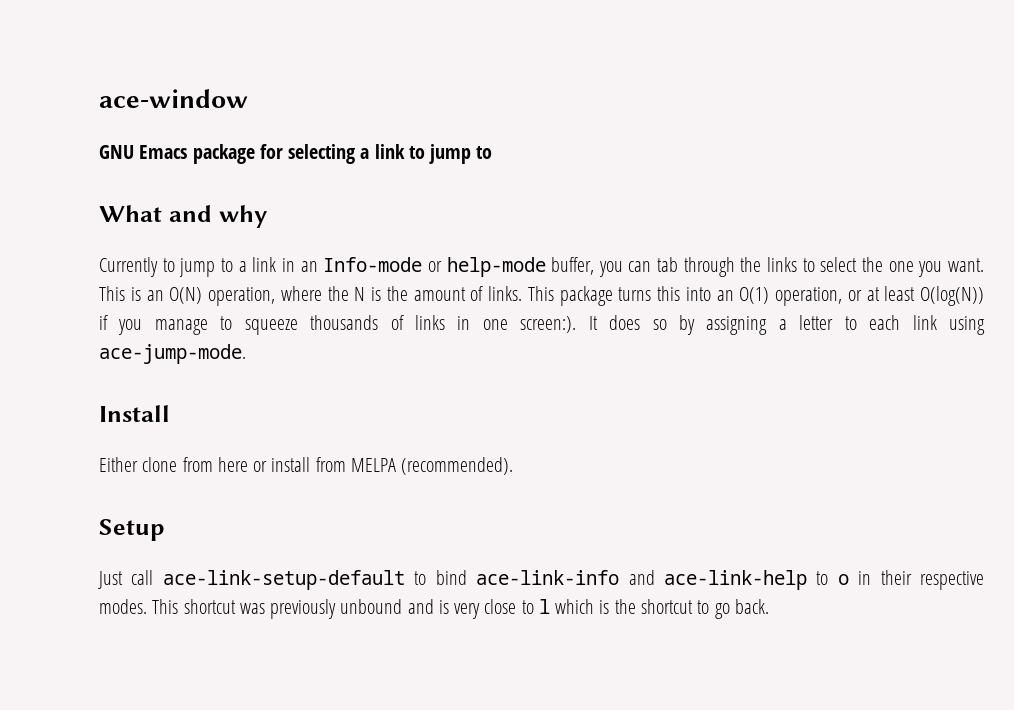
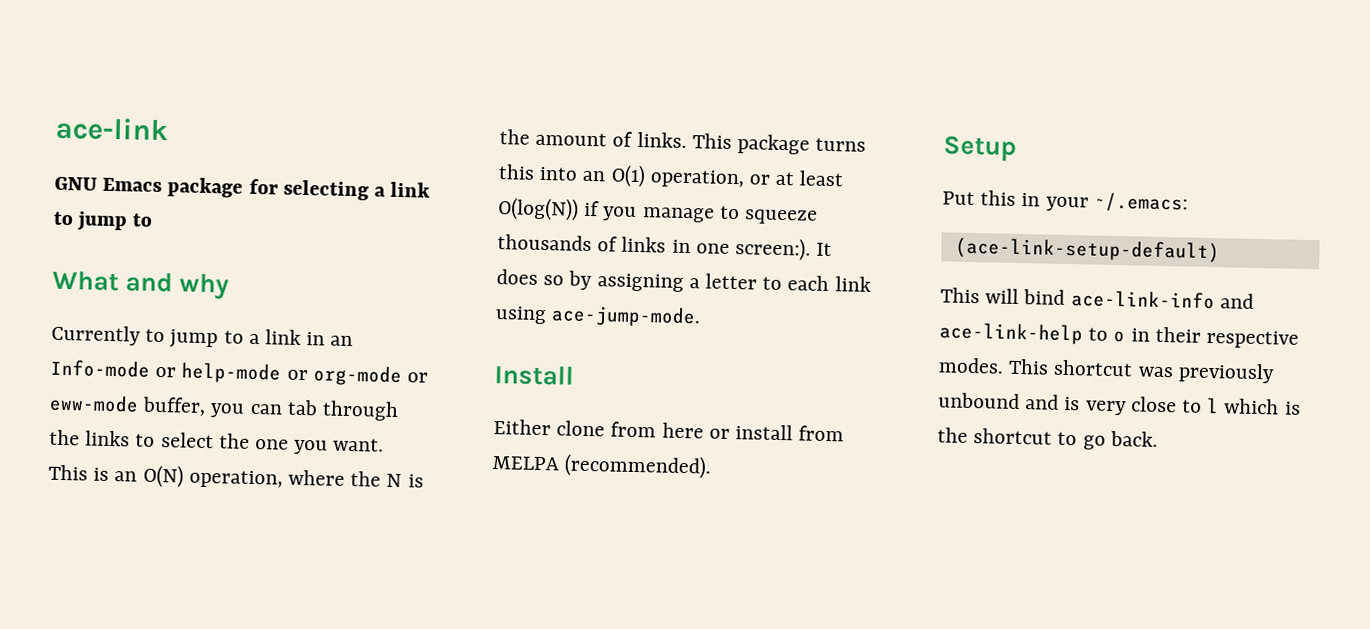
[99,89,248,108] ace-window -> [55,116,168,142] ace-link
(546, 267) none -> [286,365,429,387] [49,394,139,413] or org-mode or eww-mode
[98,570,427,590] Just call ace-link-setup-default to -> [942,190,1188,213] [954,237,1220,264] [940,287,1020,304] Put this in your ~/.emacs: // (ace-link-setup-default) // This will

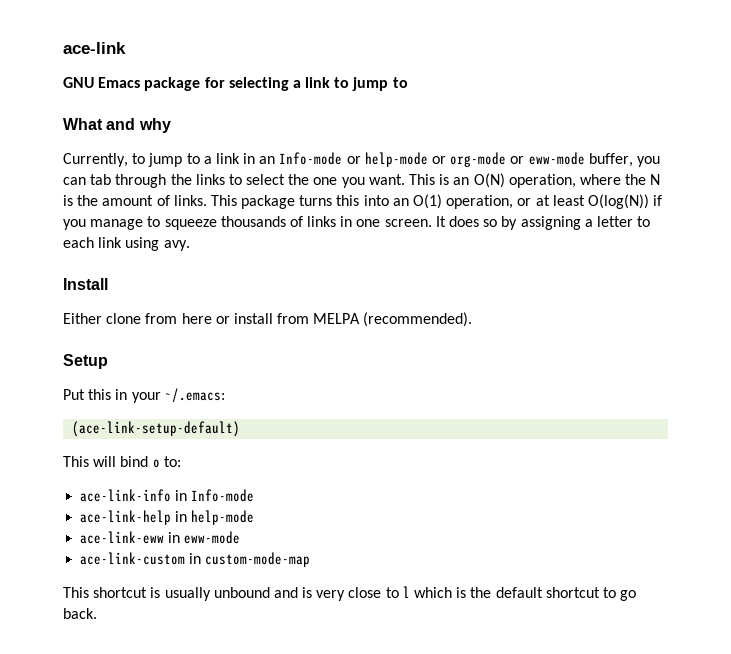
[51,324,141,346] Currently -> [63,153,128,167] Currently,
[735,237,812,261] screen:). -> [384,219,432,227] screen.
[551,305,702,328] ace-jump-mode. -> [163,240,190,251] avy.
[1070,290,1254,310] [939,322,1300,349] [938,357,1275,384] ace-link-info and ace-link-help to o in their respective modes. This shortcut was previously -> [152,456,181,468] [80,489,255,502] [80,510,255,525] [80,531,241,544] [80,552,311,567] [63,587,211,601] o to: // ace-link-info in Info-mode // ace-link-help in help-mode // ace-link-eww in eww-mode // ace-link-custom in custom-mode-map // This shortcut is usually
(968, 435) none -> [495,587,543,598] default

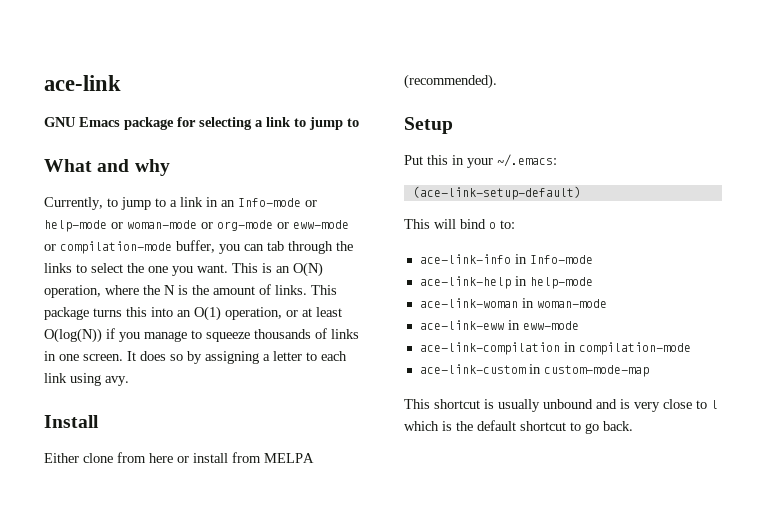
(447, 160) none -> [127,220,213,229] woman-mode or
(585, 158) none -> [44,241,172,254] or compilation-mode
(255, 517) none -> [419,298,607,308] // ace-link-woman in woman-mode
(241, 537) none -> [419,342,691,355] // ace-link-compilation in compilation-mode

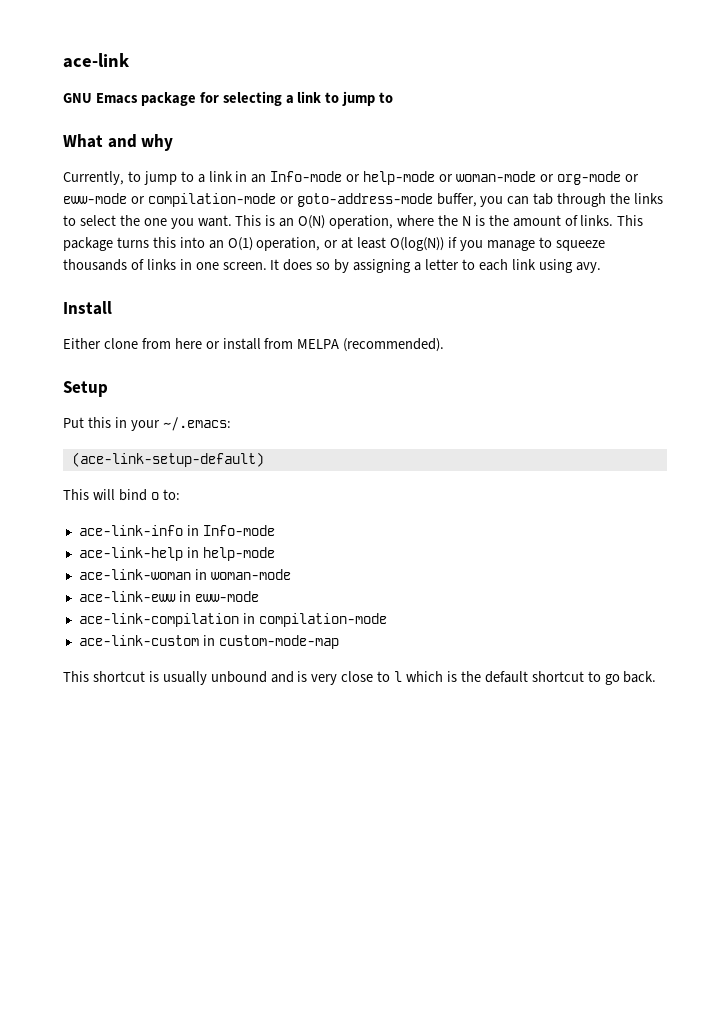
(172, 247) none -> [279,193,433,207] or goto-address-mode

